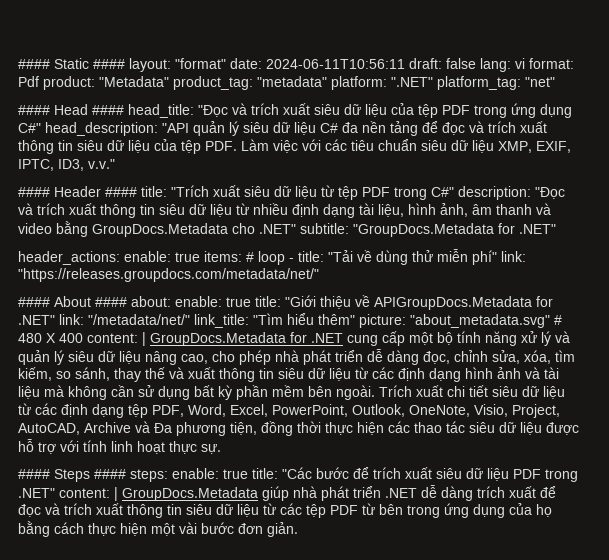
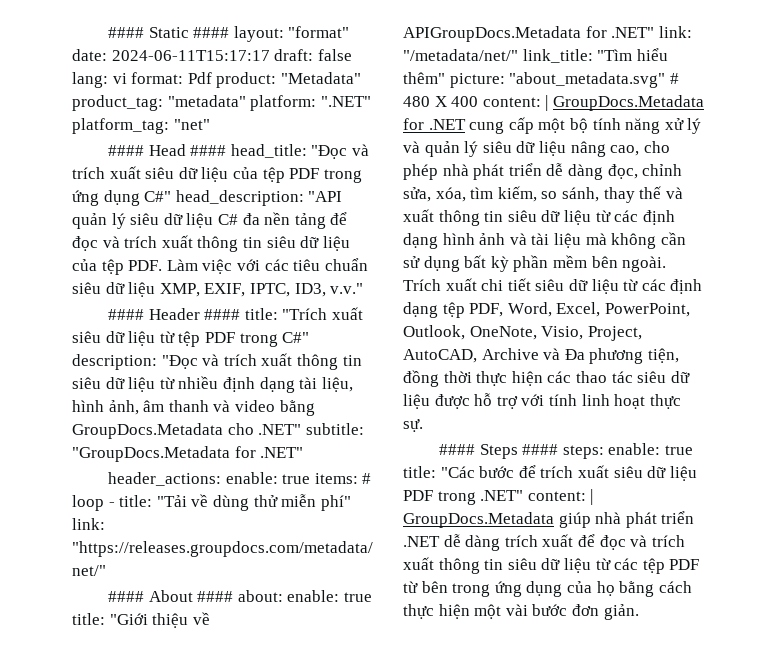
[266,59,405,69] 2024-06-11T10:56:11 -> [111,50,270,61] 2024-06-11T15:17:17

